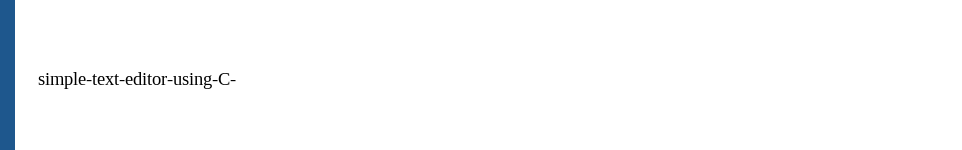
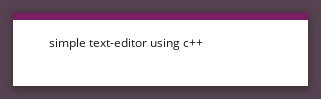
[38,72,236,89] simple-text-editor-using-C- -> [49,38,204,50] simple text-editor using c++

